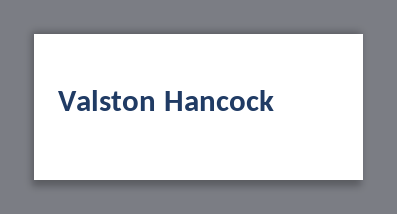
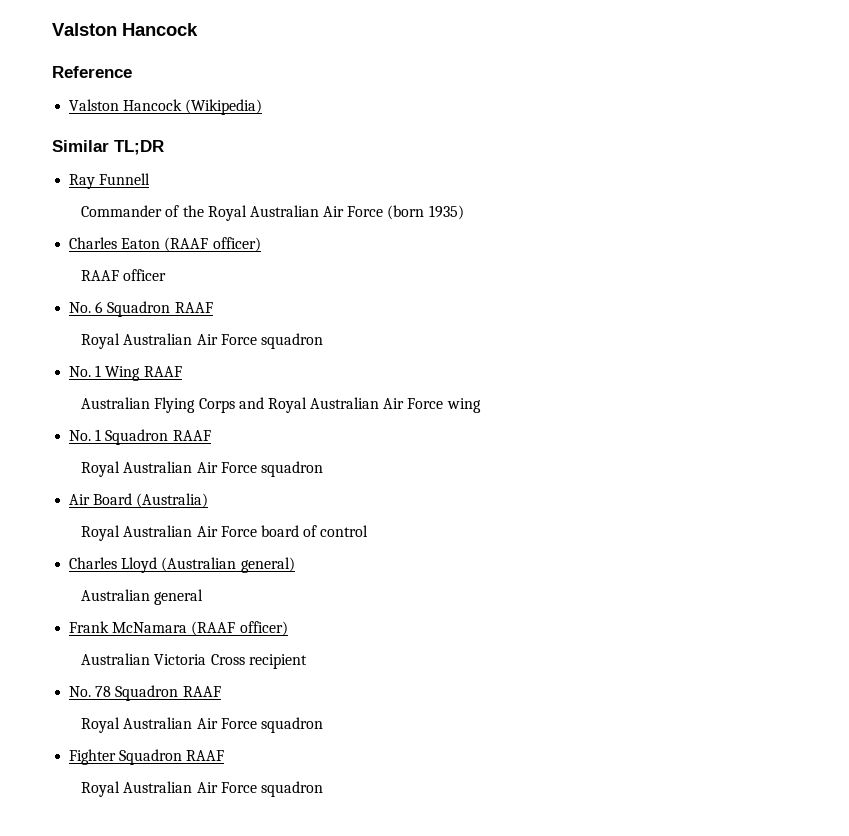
[58,90,275,111] Valston Hancock -> [52,23,198,36] [52,66,132,78] [69,99,263,115] [52,140,164,155] [69,173,151,189] [81,205,464,221] [69,237,261,252] [81,269,167,281] [69,301,213,317] [81,333,323,349] [69,365,182,381] [81,397,481,413] [69,429,211,445] [81,461,323,477] [69,493,209,508] [81,525,369,541] [69,557,295,573] [81,589,204,605] [69,621,288,636] [81,653,307,669] [69,685,221,701] [81,717,323,733] [69,749,225,765] [81,781,323,797] Valston Hancock // Reference // Valston Hancock (Wikipedia) // Similar TL;DR // Ray Funnell // Commander of the Royal Australian Air Force (born 1935) // Charles Eaton (RAAF officer) // RAAF officer // No. 6 Squadron RAAF // Royal Australian Air Force squadron // No. 1 Wing RAAF // Australian Flying Corps and Royal Australian Air Force wing // No. 1 Squadron RAAF // Royal Australian Air Force squadron // Air Board (Australia) // Royal Australian Air Force board of control // Charles Lloyd (Australian general) // Australian general // Frank McNamara (RAAF officer) // Australian Victoria Cross recipient // No. 78 Squadron RAAF // Royal Australian Air Force squadron // Fighter Squadron RAAF // Royal Australian Air Force squadron

